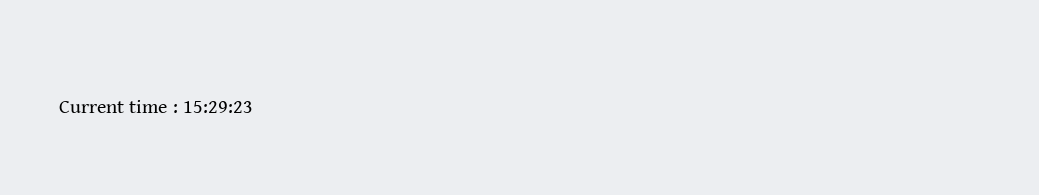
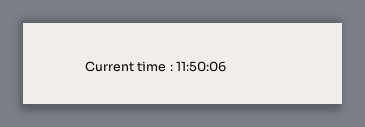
[182,101,253,113] 15:29:23 -> [176,61,227,72] 11:50:06

